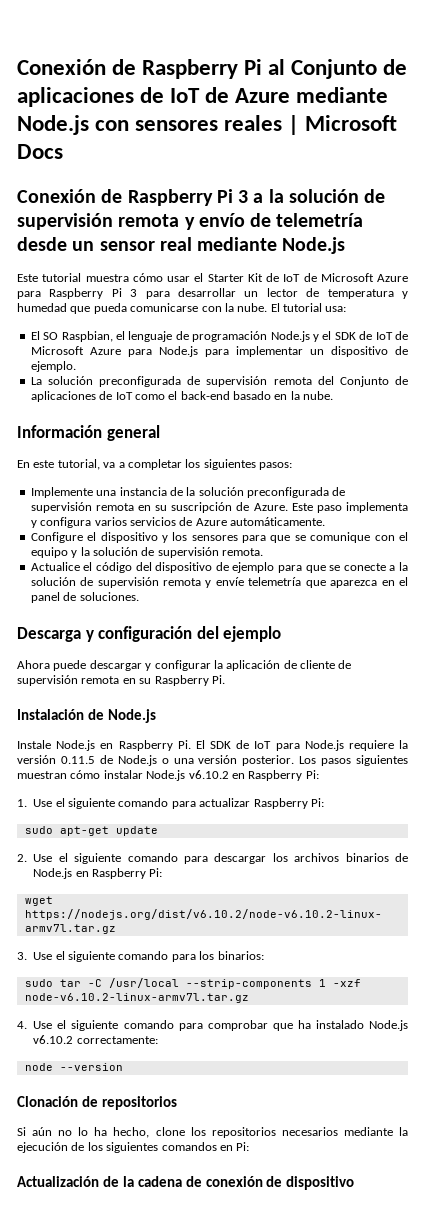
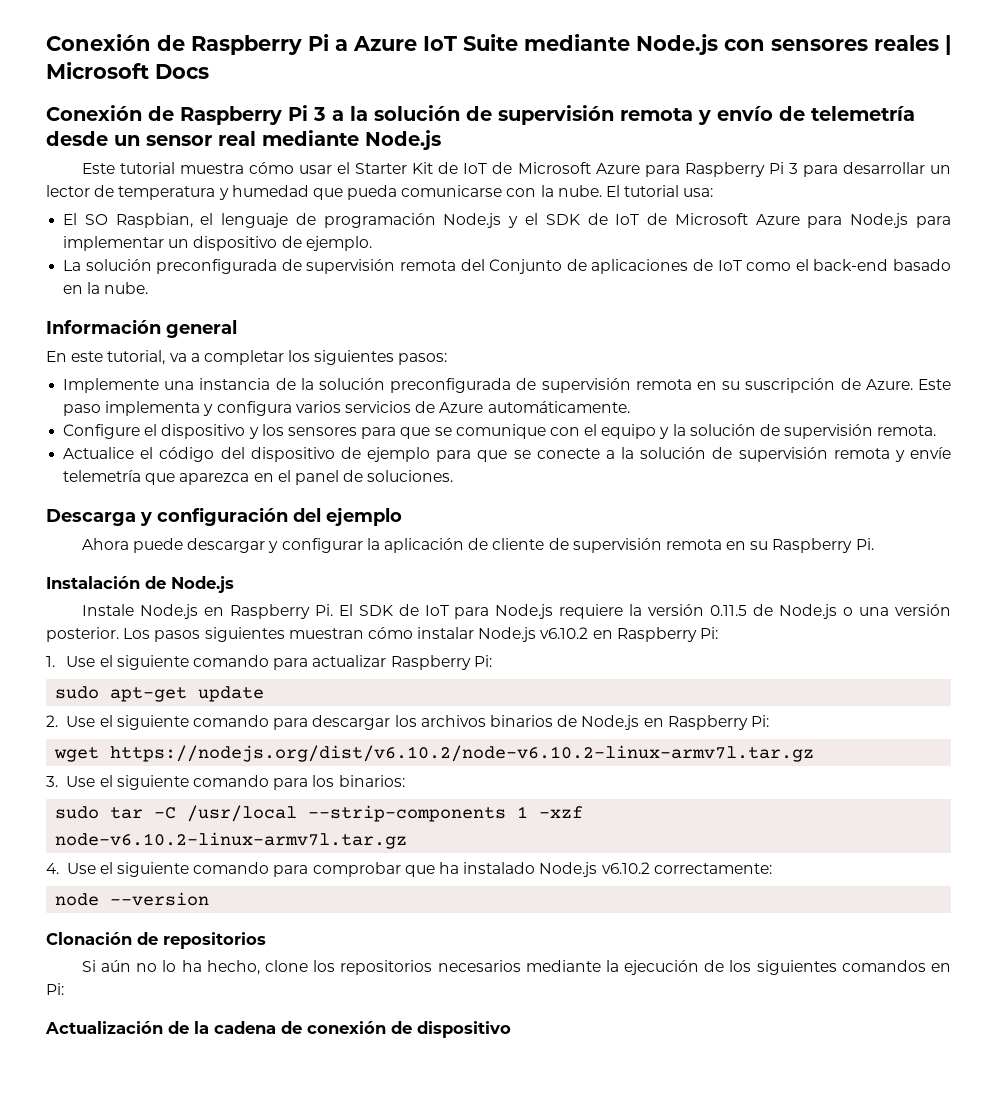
[17,59,408,79] [17,87,291,107] Conexión de Raspberry Pi al Conjunto de aplicaciones de IoT de Azure -> [46,34,518,55] Conexión de Raspberry Pi a Azure IoT Suite

